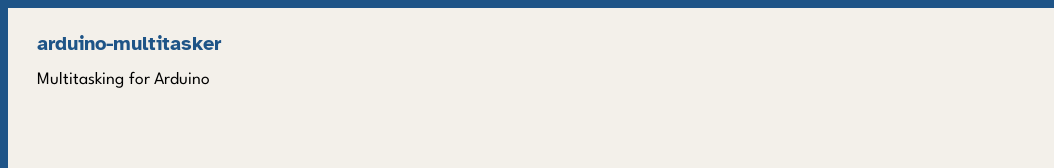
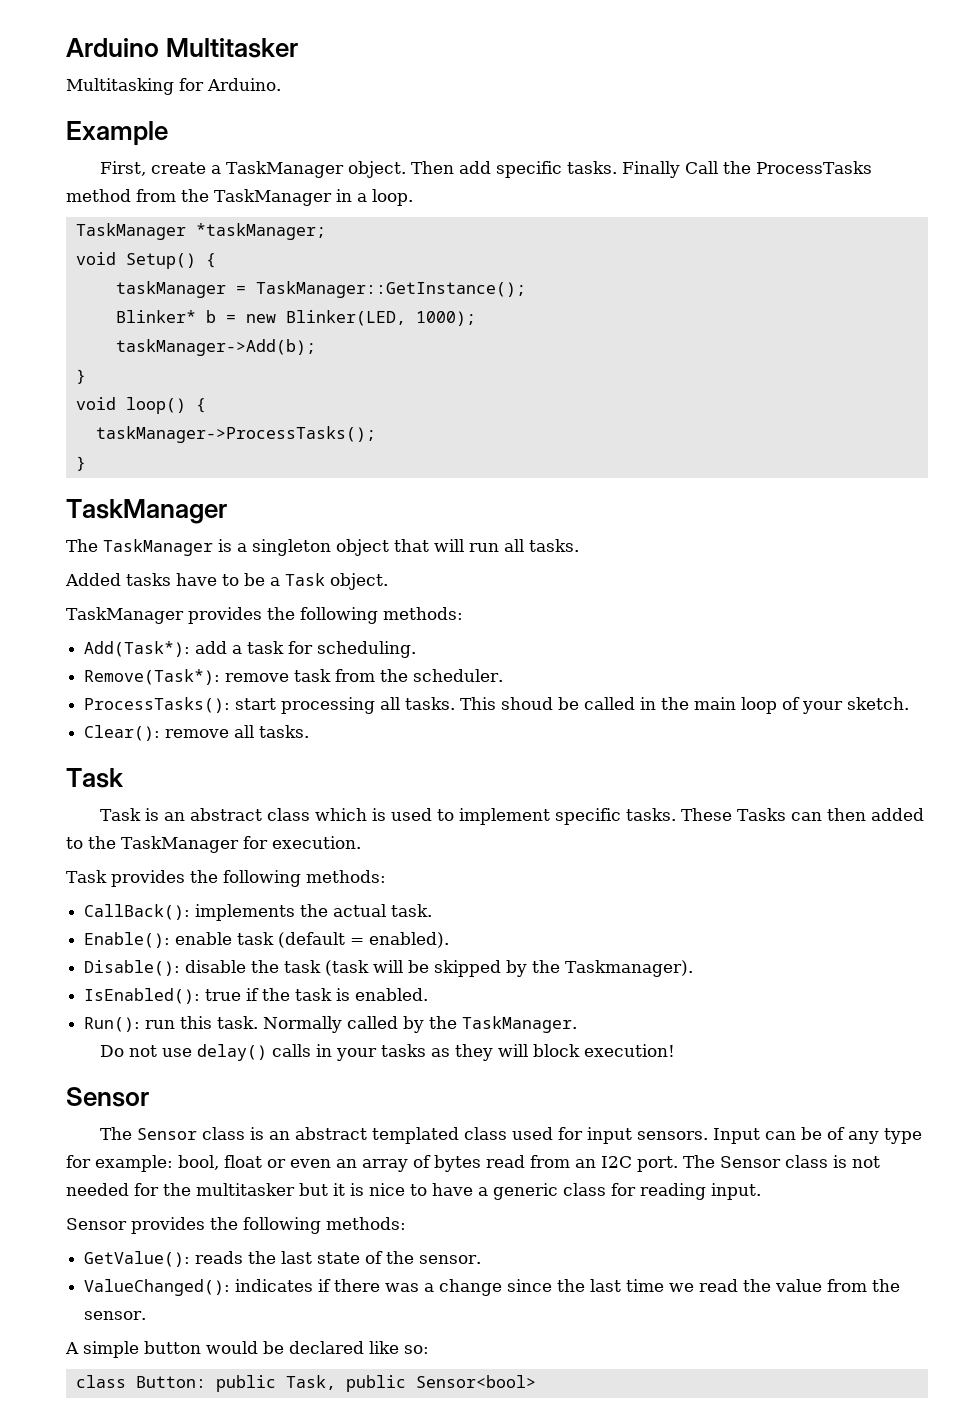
[37,35,222,50] arduino-multitasker -> [66,38,299,58] Arduino Multitasker
[154,71,211,85] Arduino -> [207,78,281,91] [66,121,168,146] [99,161,872,178] [66,189,413,206] [75,223,326,240] [75,252,216,269] [115,281,526,298] [115,310,476,326] [115,339,316,356] [75,369,86,384] [75,397,206,414] [95,426,376,443] [75,456,86,471] [66,499,227,524] [66,539,579,556] [65,573,388,590] [66,607,463,624] [84,641,417,658] [84,669,504,685] [84,697,910,714] [84,725,310,741] [66,768,124,788] [99,808,924,825] [66,836,361,853] [66,870,386,887] [84,904,433,921] [84,932,450,948] [84,960,694,977] [84,988,429,1004] [84,1016,578,1033] [99,1044,675,1061] [66,1087,149,1107] [99,1127,922,1144] [66,1155,880,1172] [66,1183,761,1200] [66,1217,406,1234] [84,1251,482,1267] [84,1279,901,1296] [84,1311,147,1320] [65,1341,429,1358] [75,1375,536,1392] Arduino. // Example // First, create a TaskManager object. Then add specific tasks. Finally Call the ProcessTasks method from the TaskManager in a loop. // TaskManager *taskManager; // void Setup() { // taskManager = TaskManager::GetInstance(); // Blinker* b = new Blinker(LED, 1000); // taskManager->Add(b); // } // void loop() { // taskManager->ProcessTasks(); // } // TaskManager // The TaskManager is a singleton object that will run all tasks. // Added tasks have to be a Task object. // TaskManager provides the following methods: // Add(Task*): add a task for scheduling. // Remove(Task*): remove task from the scheduler. // ProcessTasks(): start processing all tasks. This shoud be called in the main loop of your sketch. // Clear(): remove all tasks. // Task // Task is an abstract class which is used to implement specific tasks. These Tasks can then added to the TaskManager for execution. // Task provides the following methods: // CallBack(): implements the actual task. // Enable(): enable task (default = enabled). // Disable(): disable the task (task will be skipped by the Taskmanager). // IsEnabled(): true if the task is enabled. // Run(): run this task. Normally called by the TaskManager. // Do not use delay() calls in your tasks as they will block execution! // Sensor // The Sensor class is an abstract templated class used for input sensors. Input can be of any type for example: bool, float or even an array of bytes read from an I2C port. The Sensor class is not needed for the multitasker but it is nice to have a generic class for reading input. // Sensor provides the following methods: // GetValue(): reads the last state of the sensor. // ValueChanged(): indicates if there was a change since the last time we read the value from the sensor. // A simple button would be declared like so: // class Button: public Task, public Sensor<bool>

